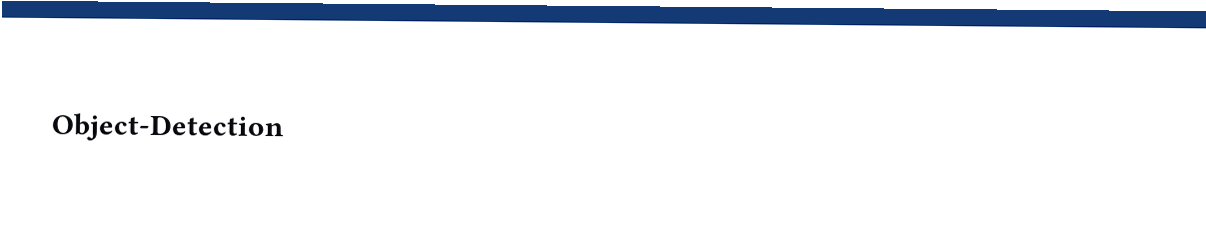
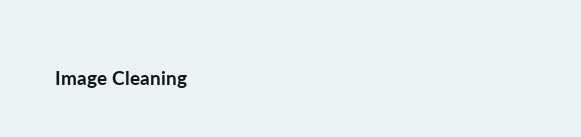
[51,113,285,143] Object-Detection -> [55,71,187,88] Image Cleaning

